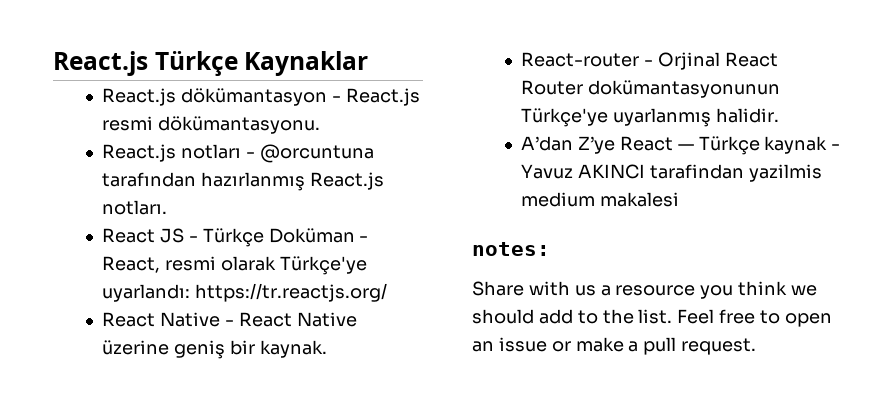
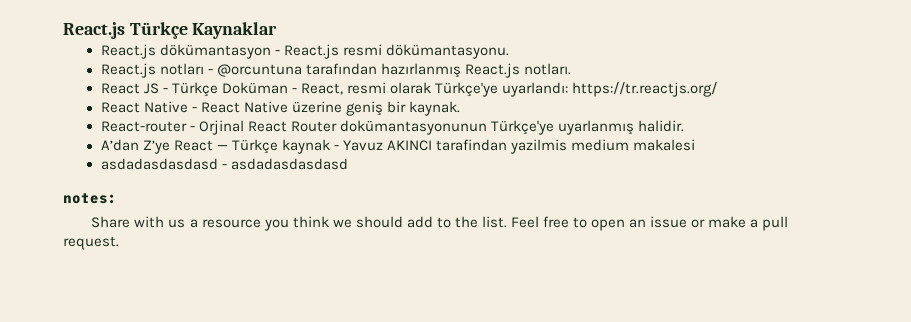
(680, 199) none -> [100,158,348,170] // asdadasdasdasd - asdadasdasdasd

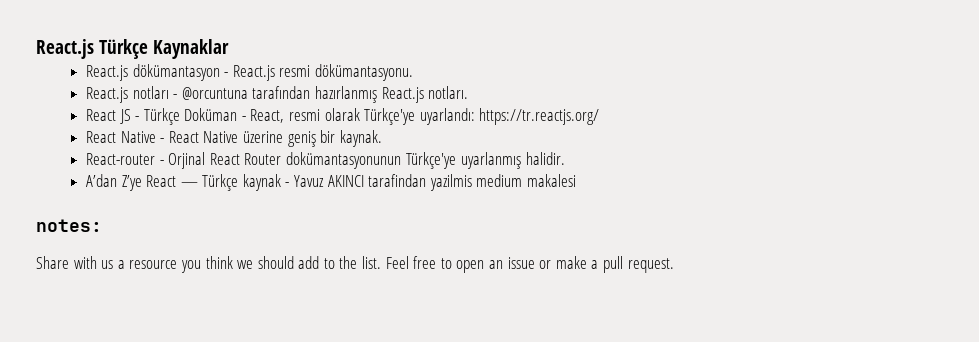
[100,158,348,170] // asdadasdasdasd - asdadasdasdasd -> (576, 180) none

